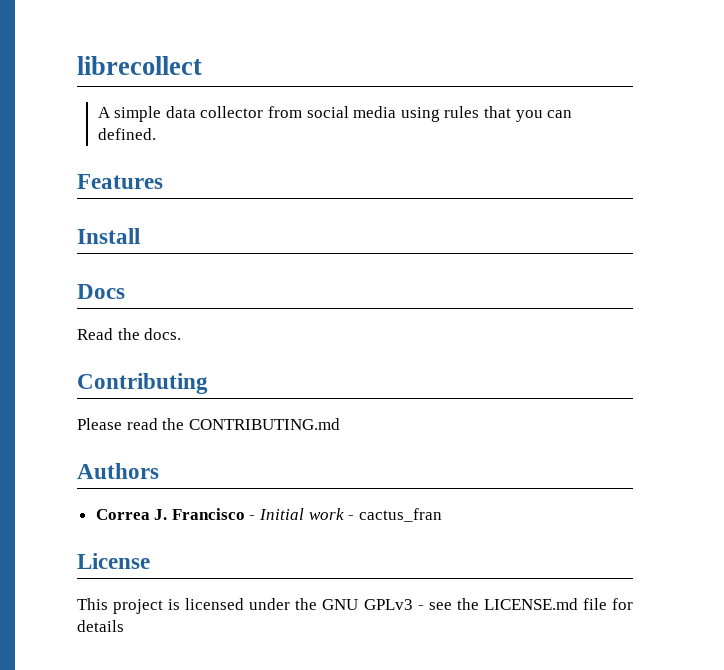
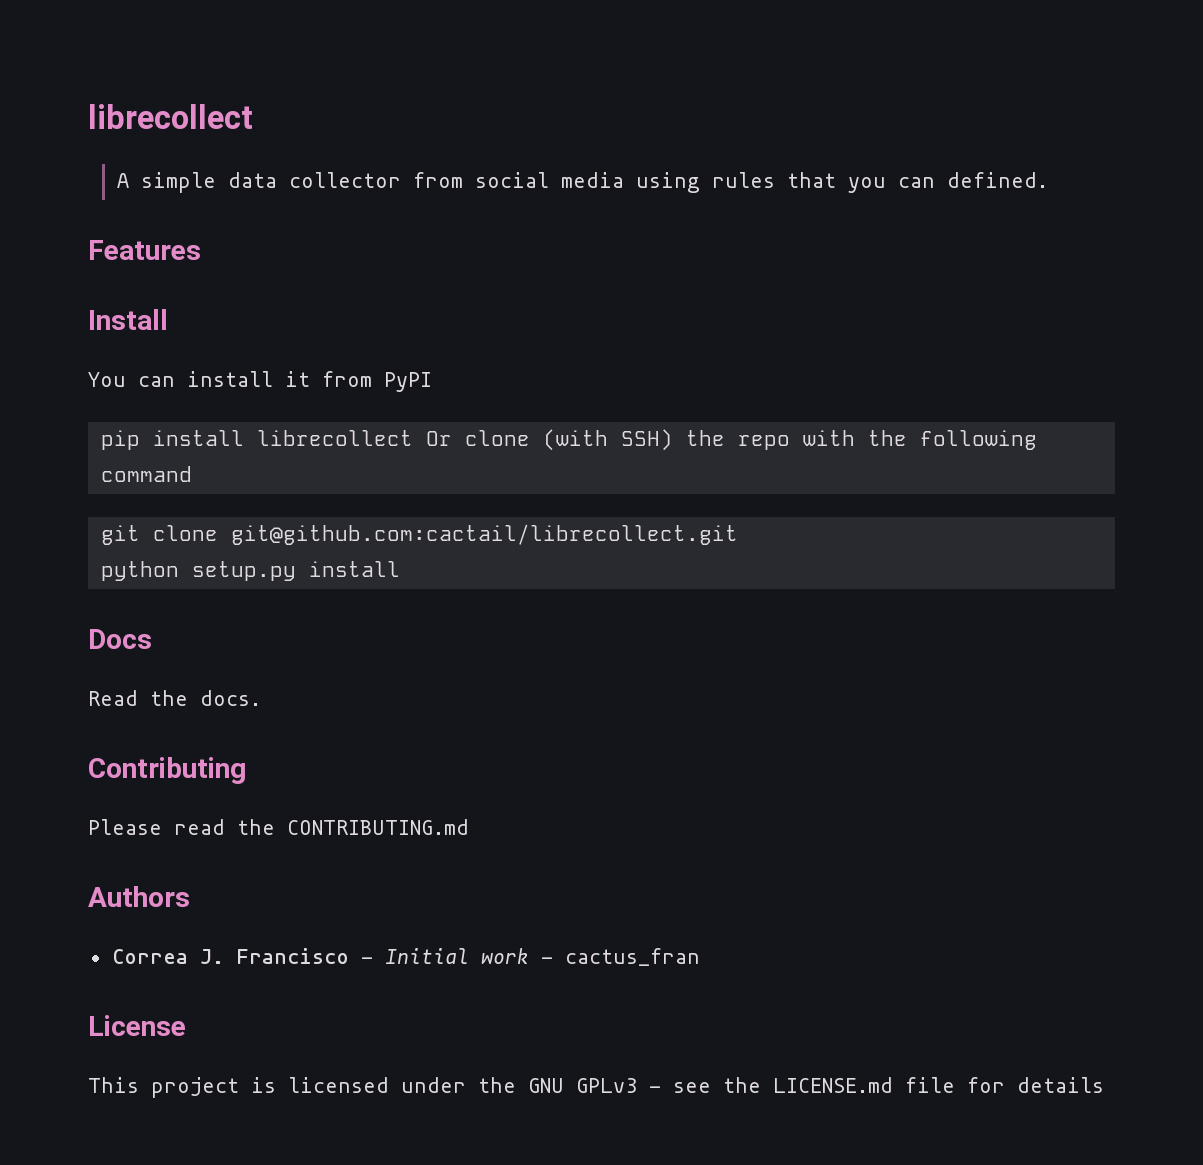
(140, 236) none -> [88,371,432,392] [100,429,1037,451] [100,466,192,482] [100,524,738,545] [100,561,400,581] // You can install it from PyPI // pip install librecollect Or clone (with SSH) the repo with the following command // git clone git@github.com:cactail/librecollect.git // python setup.py install

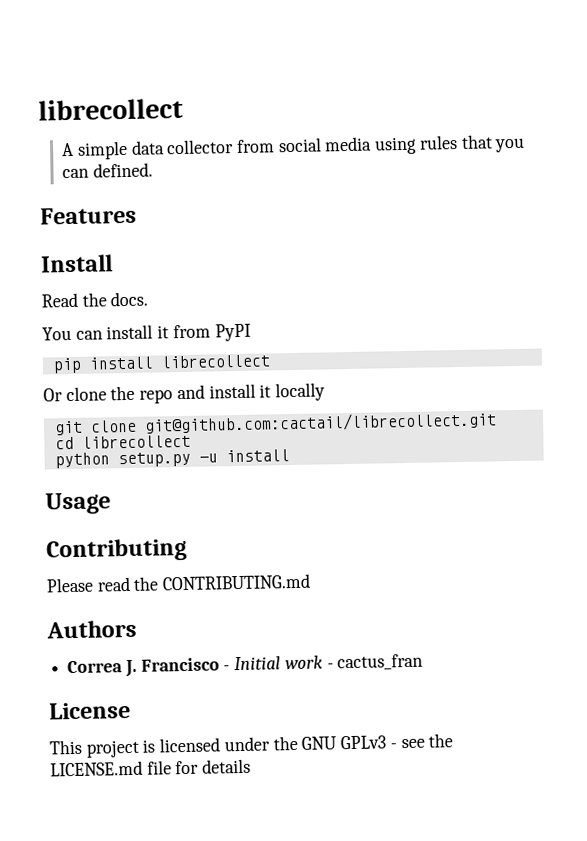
(168, 319) none -> [41,291,149,308] // Read the docs.
(413, 438) none -> (271, 361) //
[542,429,1037,451] [100,466,192,482] (with SSH) the repo with the following command -> [110,382,326,404] the repo and install it locally
(738, 534) none -> [54,434,191,450] // cd librecollect
(296, 571) none -> [198,453,218,463] -u
[88,629,152,649] [88,690,261,706] Docs // Read the docs. -> [45,492,111,515] Usage

